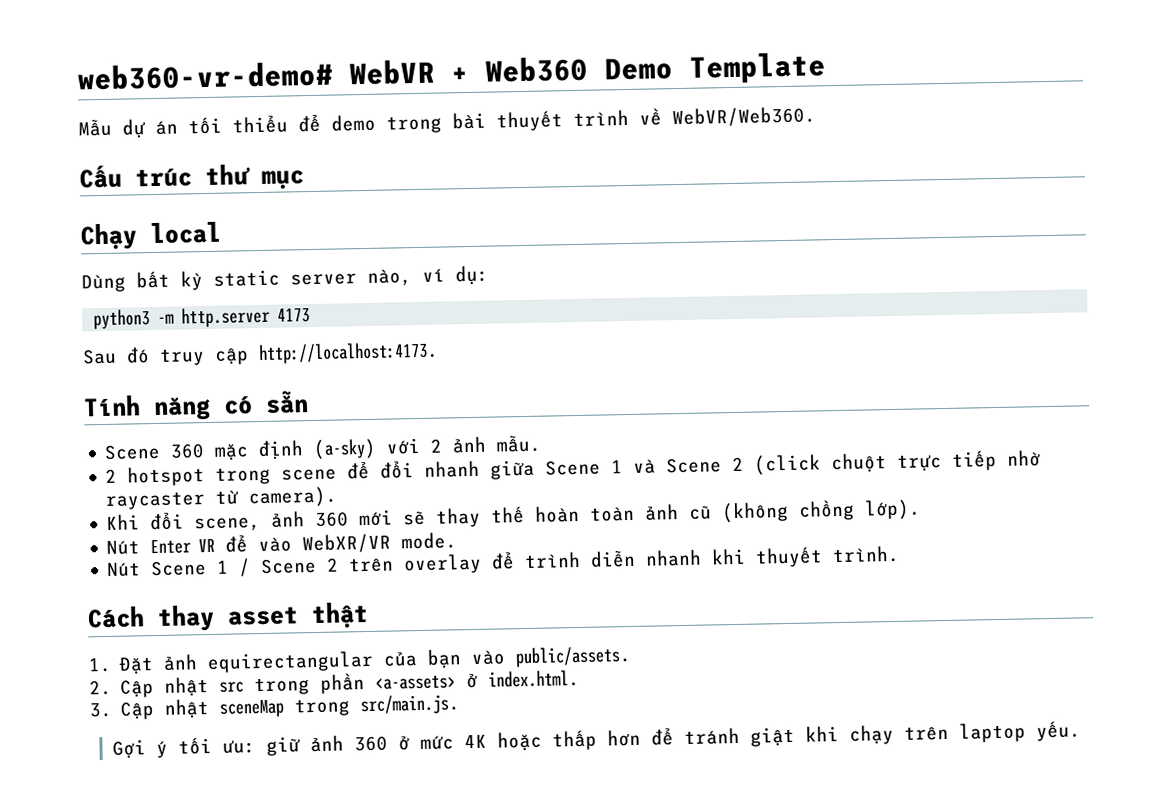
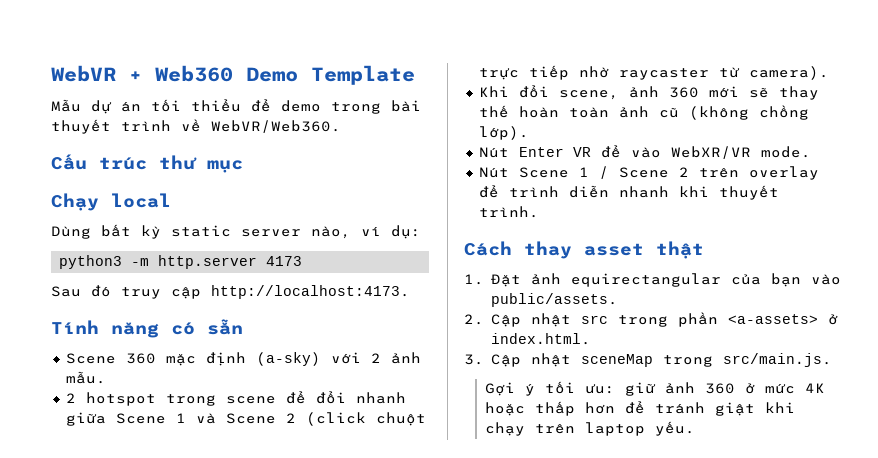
[77,60,333,91] web360-vr-demo# -> (51, 73) none

